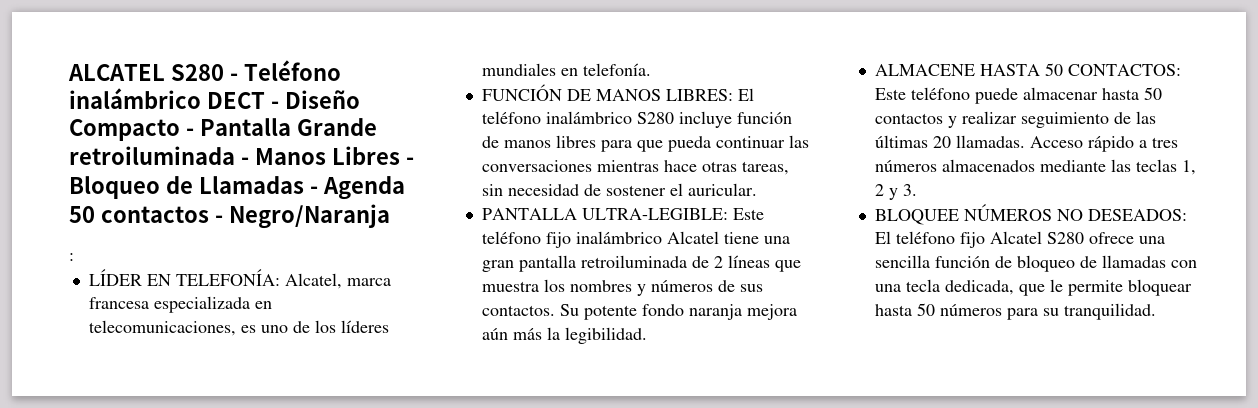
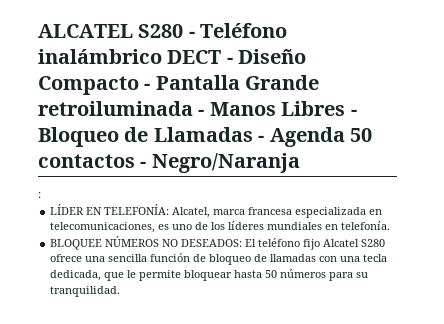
[481,84,754,101] [481,111,792,128] [481,135,809,152] [481,160,789,175] [481,183,757,196] [481,208,764,220] [481,231,790,248] [481,255,801,272] [481,279,763,296] [481,304,797,320] [481,327,647,344] [874,63,1181,76] [874,87,1162,104] [874,111,1156,128] [874,135,1178,152] [874,159,1196,175] [874,184,917,200] // FUNCIÓN DE MANOS LIBRES: El teléfono inalámbrico S280 incluye función de manos libres para que pueda continuar las conversaciones mientras hace otras tareas, sin necesidad de sostener el auricular. // PANTALLA ULTRA-LEGIBLE: Este teléfono fijo inalámbrico Alcatel tiene una gran pantalla retroiluminada de 2 líneas que muestra los nombres y números de sus contactos. Su potente fondo naranja mejora aún más la legibilidad. // ALMACENE HASTA 50 CONTACTOS: Este teléfono puede almacenar hasta 50 contactos y realizar seguimiento de las últimas 20 llamadas. Acceso rápido a tres números almacenados mediante las teclas 1, 2 y 3. -> (391, 225) none

